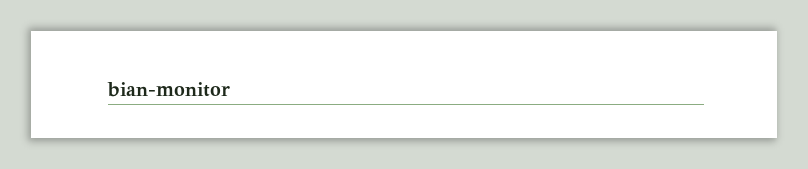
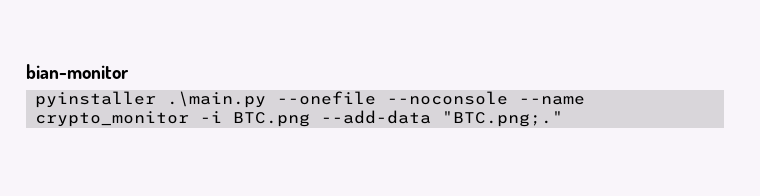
(230, 89) none -> [35,91,585,108] [35,110,563,127] // pyinstaller .\main.py --onefile --noconsole --name crypto_monitor -i BTC.png --add-data "BTC.png;."

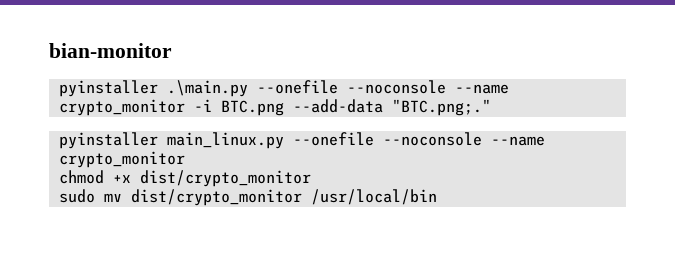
(563, 119) none -> [59,132,546,149] [59,151,186,168] [59,170,312,187] [59,189,438,206] // pyinstaller main_linux.py --onefile --noconsole --name crypto_monitor // chmod +x dist/crypto_monitor // sudo mv dist/crypto_monitor /usr/local/bin

